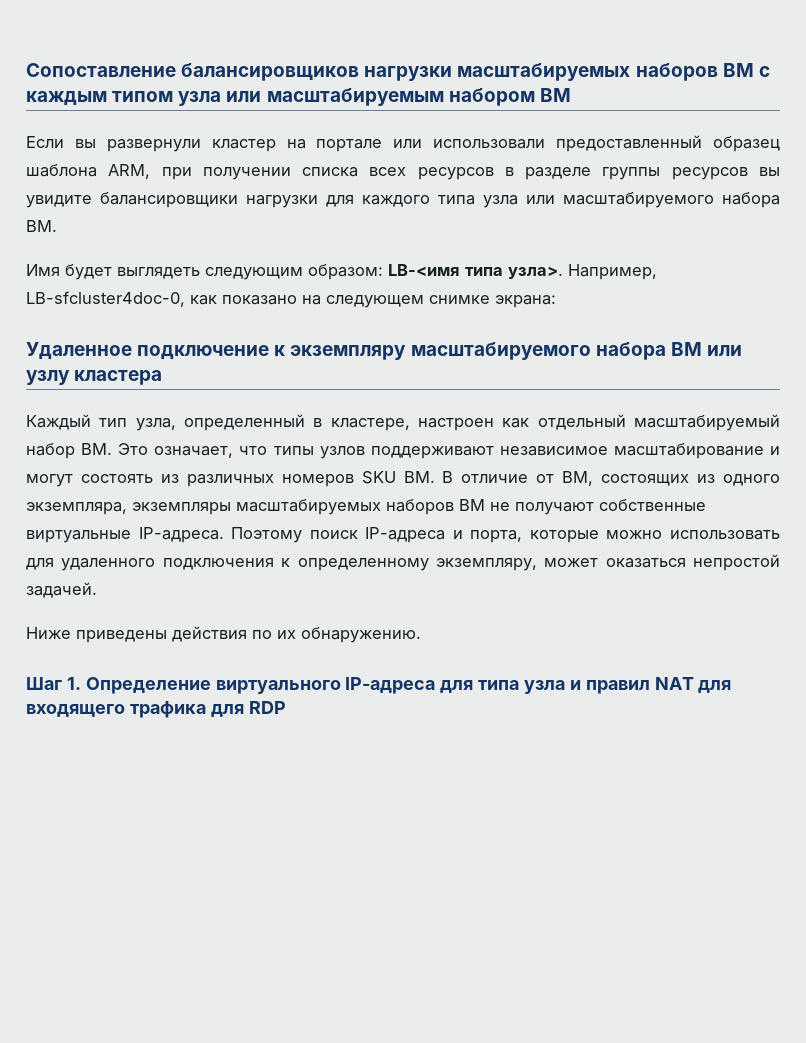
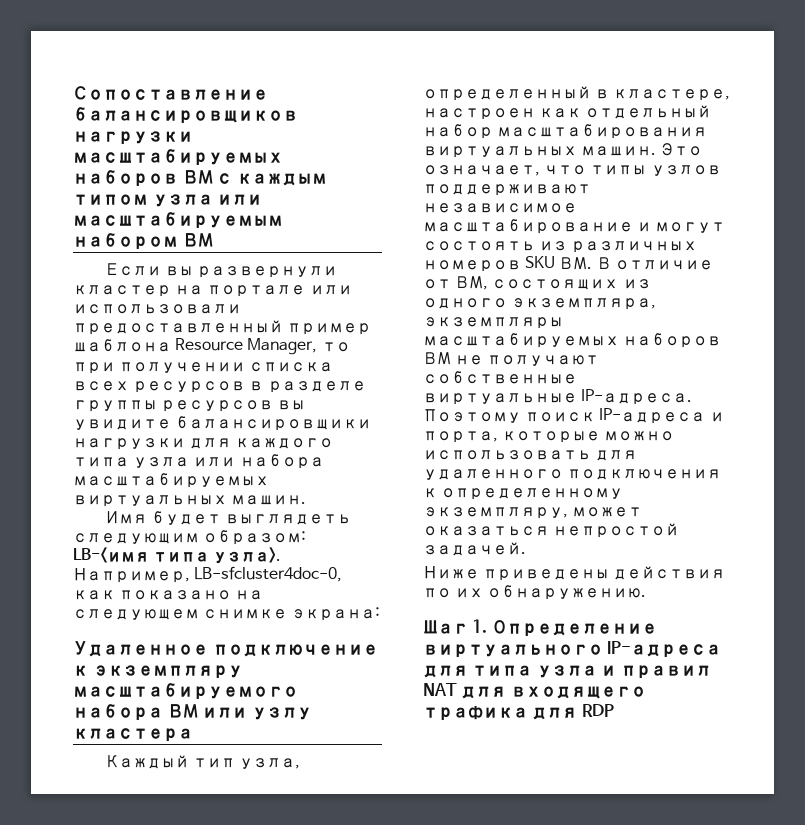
[713,136,781,152] [26,164,151,179] образец шаблона ARM, -> [287,323,372,335] [73,338,350,355] пример шаблона Resource Manager, то
[563,192,780,208] [26,220,57,232] масштабируемого набора ВМ. -> [239,454,324,469] [73,473,269,488] [73,495,307,507] набора масштабируемых виртуальных машин.
[633,414,780,431] [26,443,113,459] масштабируемый набор ВМ. -> [423,124,708,139] [423,146,657,158] набор масштабирования виртуальных машин.

